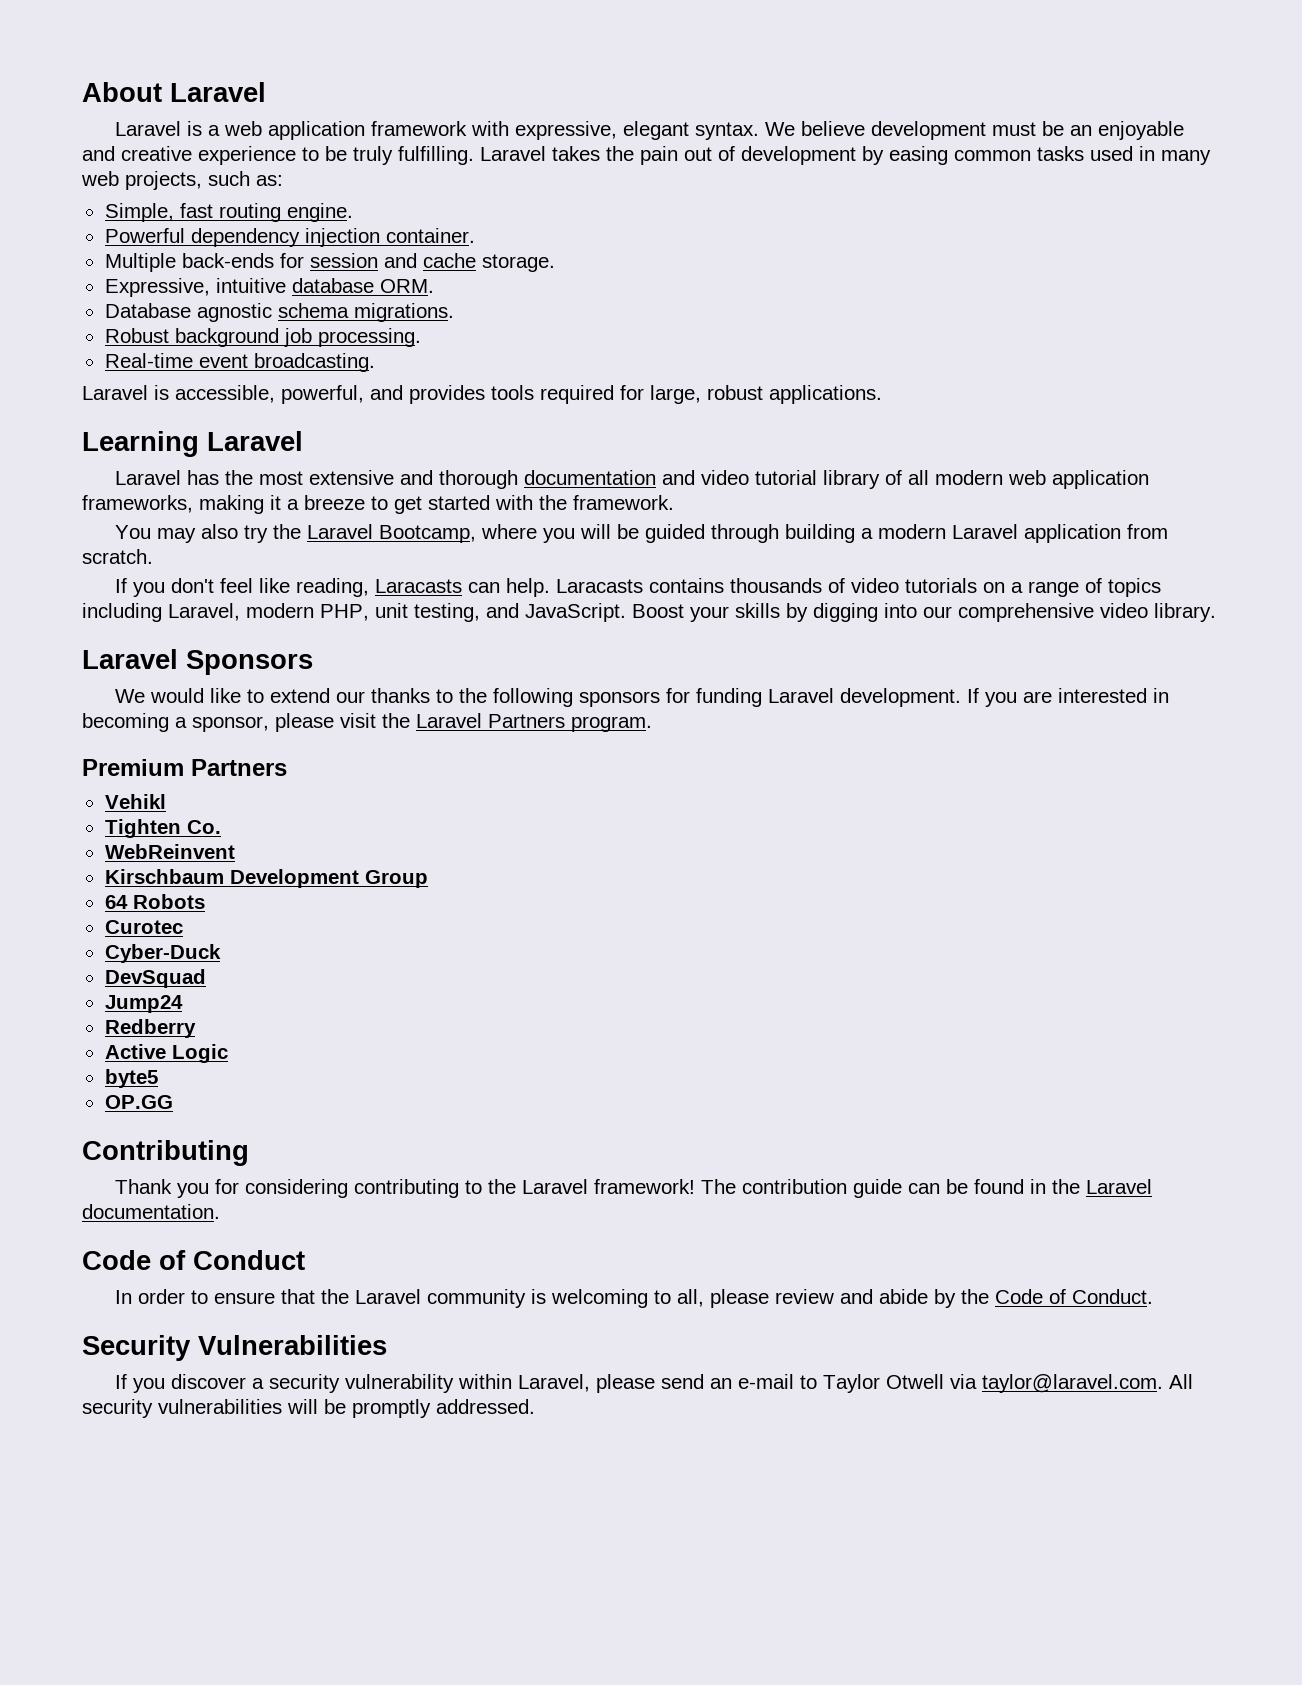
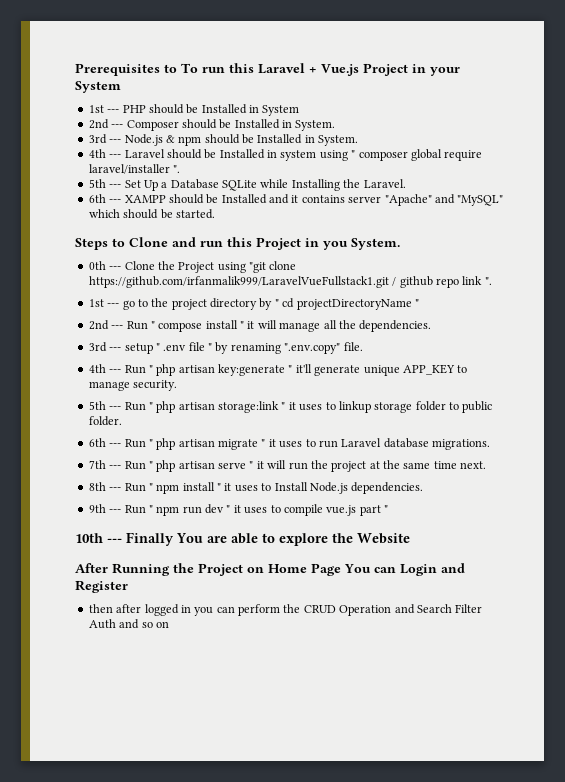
[82,82,266,102] [115,121,1185,140] [82,146,1211,165] [81,171,283,190] [104,203,353,222] [104,228,475,247] [104,253,555,272] [104,278,434,297] [104,303,454,322] [104,328,421,347] [104,353,375,372] [82,385,882,404] [82,431,303,457] [115,470,1150,489] [82,495,674,514] [115,524,1169,543] [82,549,153,564] [115,578,1162,597] [82,603,1216,622] [82,649,313,675] [115,688,1170,707] [82,713,652,732] [82,759,287,776] [104,794,166,809] [104,819,221,838] [104,844,235,859] [104,869,428,888] [104,894,205,909] [104,920,183,934] [104,944,221,963] [104,969,206,988] [104,995,183,1013] [104,1019,196,1038] [104,1044,228,1063] [104,1069,158,1088] [104,1095,173,1109] [82,1140,249,1166] [115,1179,1153,1198] [82,1204,220,1219] [82,1250,305,1270] [115,1289,1154,1308] [82,1335,387,1361] [115,1374,1194,1393] [82,1399,535,1418] About Laravel // Laravel is a web application framework with expressive, elegant syntax. We believe development must be an enjoyable and creative experience to be truly fulfilling. Laravel takes the pain out of development by easing common tasks used in many web projects, such as: // Simple, fast routing engine. // Powerful dependency injection container. // Multiple back-ends for session and cache storage. // Expressive, intuitive database ORM. // Database agnostic schema migrations. // Robust background job processing. // Real-time event broadcasting. // Laravel is accessible, powerful, and provides tools required for large, robust applications. // Learning Laravel // Laravel has the most extensive and thorough documentation and video tutorial library of all modern web application frameworks, making it a breeze to get started with the framework. // You may also try the Laravel Bootcamp, where you will be guided through building a modern Laravel application from scratch. // If you don't feel like reading, Laracasts can help. Laracasts contains thousands of video tutorials on a range of topics including Laravel, modern PHP, unit testing, and JavaScript. Boost your skills by digging into our comprehensive video library. // Laravel Sponsors // We would like to extend our thanks to the following sponsors for funding Laravel development. If you are interested in becoming a sponsor, please visit the Laravel Partners program. // Premium Partners // Vehikl // Tighten Co. // WebReinvent // Kirschbaum Development Group // 64 Robots // Curotec // Cyber-Duck // DevSquad // Jump24 // Redberry // Active Logic // byte5 // OP.GG // Contributing // Thank you for considering contributing to the Laravel framework! The contribution guide can be found in the Laravel documentation. // Code of Conduct // In order to ensure that the Laravel community is welcoming to all, please review and abide by the Code of Conduct. // Security Vulnerabilities // If you discover a security vulnerability within Laravel, please send an e-mail to Taylor Otwell via taylor@laravel.com. All security vulnerabilities will be promptly addressed. -> [75,63,460,76] [75,81,121,93] [88,104,300,116] [88,119,336,131] [88,134,359,146] [88,149,483,161] [88,164,181,174] [88,179,406,191] [88,194,504,206] [88,209,215,219] [75,237,400,250] [88,261,297,273] [88,276,492,288] [88,298,419,310] [88,320,432,332] [88,342,363,354] [88,364,468,376] [88,380,178,391] [88,401,493,413] [88,416,122,426] [88,438,490,450] [88,460,487,472] [88,482,424,494] [88,504,388,516] [75,532,410,546] [75,563,465,576] [75,580,128,593] [88,604,483,616] [88,619,169,629] Prerequisites to To run this Laravel + Vue.js Project in your System // 1st --- PHP should be Installed in System // 2nd --- Composer should be Installed in System. // 3rd --- Node.js & npm should be Installed in System. // 4th --- Laravel should be Installed in system using " composer global require laravel/installer ". // 5th --- Set Up a Database SQLite while Installing the Laravel. // 6th --- XAMPP should be Installed and it contains server "Apache" and "MySQL" which should be started. // Steps to Clone and run this Project in you System. // 0th --- Clone the Project using "git clone https://github.com/irfanmalik999/LaravelVueFullstack1.git / github repo link ". // 1st --- go to the project directory by " cd projectDirectoryName " // 2nd --- Run " compose install " it will manage all the dependencies. // 3rd --- setup " .env file " by renaming ".env.copy" file. // 4th --- Run " php artisan key:generate " it'll generate unique APP_KEY to manage security. // 5th --- Run " php artisan storage:link " it uses to linkup storage folder to public folder. // 6th --- Run " php artisan migrate " it uses to run Laravel database migrations. // 7th --- Run " php artisan serve " it will run the project at the same time next. // 8th --- Run " npm install " it uses to Install Node.js dependencies. // 9th --- Run " npm run dev " it uses to compile vue.js part " // 10th --- Finally You are able to explore the Website // After Running the Project on Home Page You can Login and Register // then after logged in you can perform the CRUD Operation and Search Filter Auth and so on

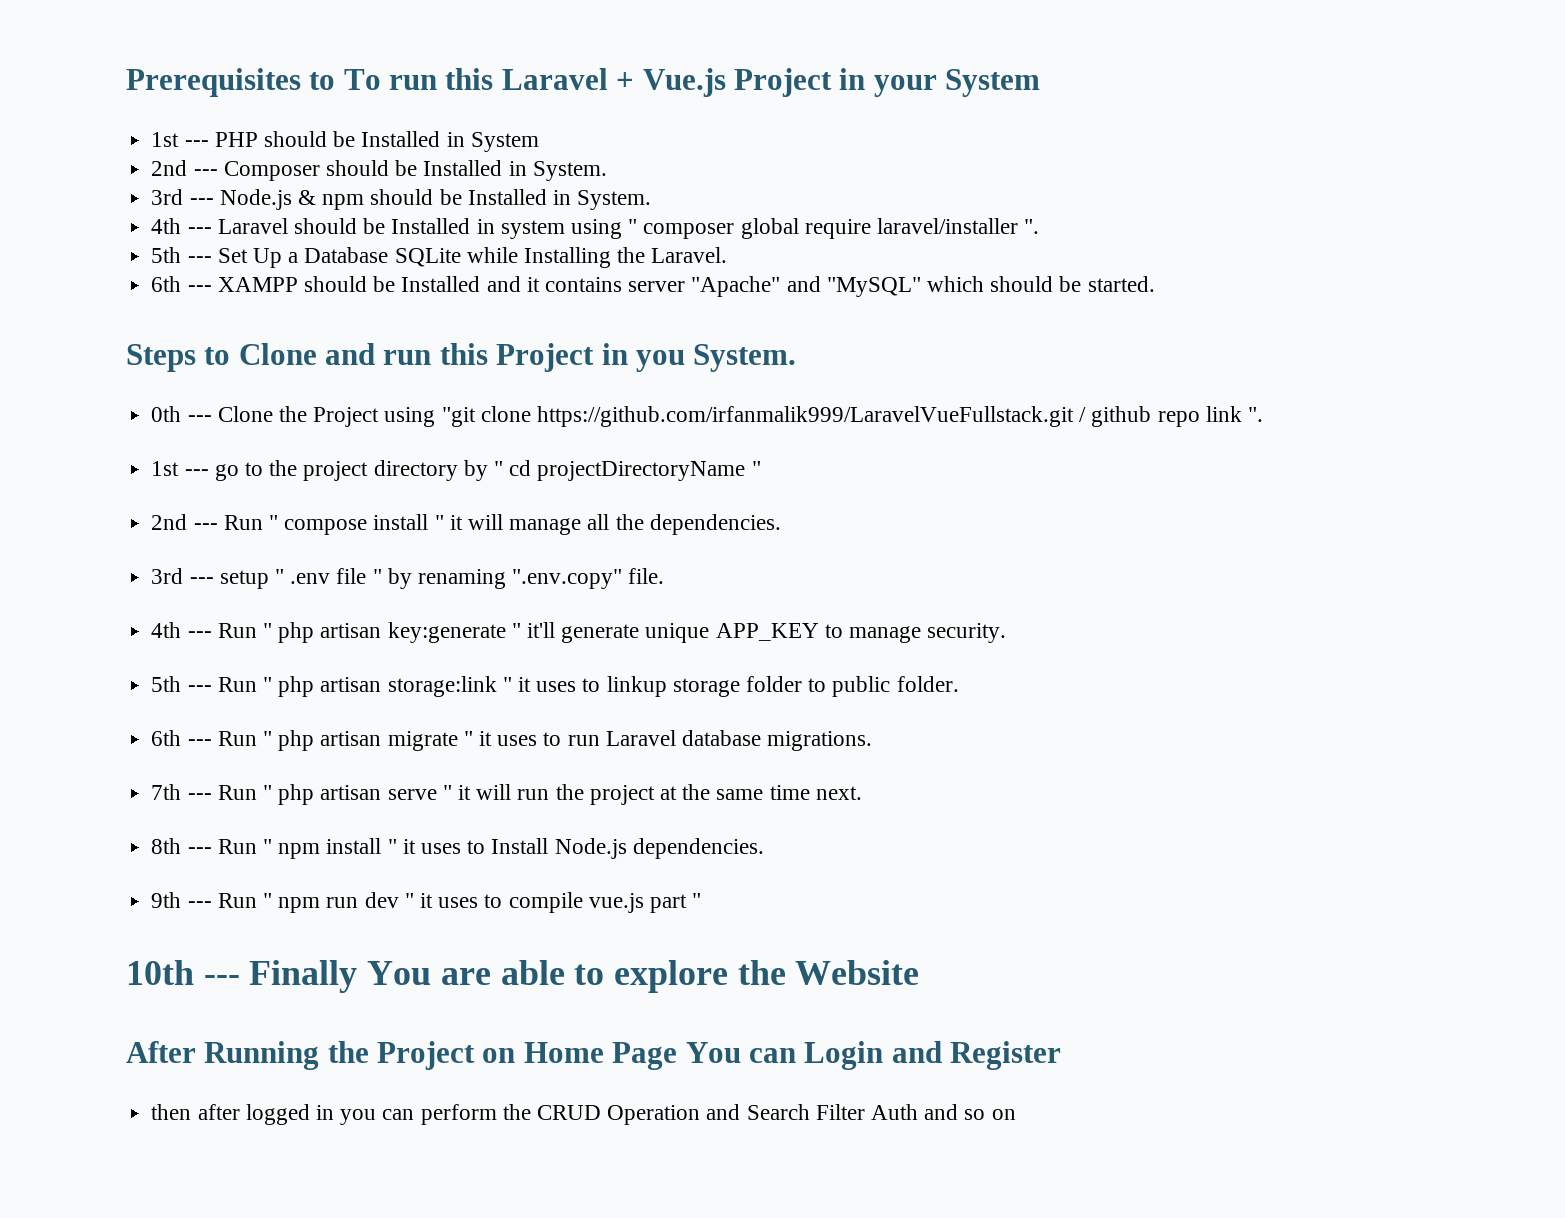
[88,276,389,288] https://github.com/irfanmalik999/LaravelVueFullstack1.git -> [536,406,1074,427] https://github.com/irfanmalik999/LaravelVueFullstack.git

